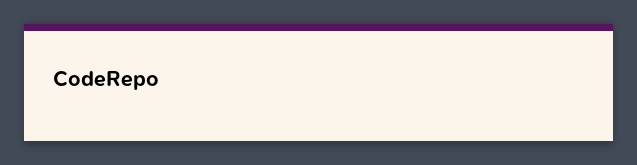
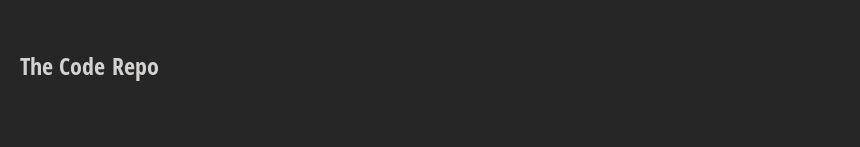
[53,70,159,90] CodeRepo -> [20,57,159,81] The Code Repo

